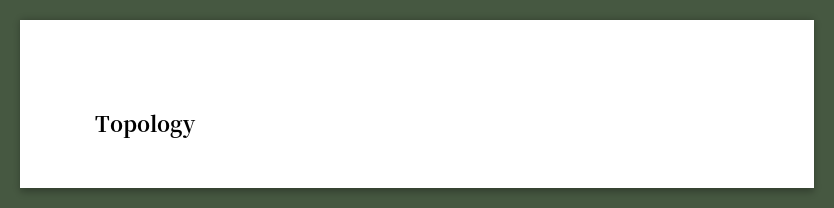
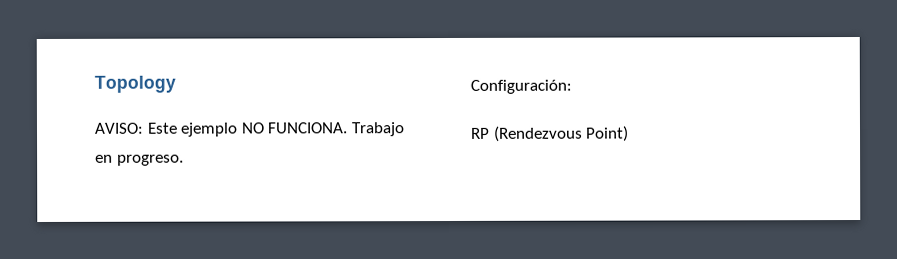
(196, 126) none -> [94,122,405,137] [95,154,184,166] [470,79,572,94] [470,125,630,142] // AVISO: Este ejemplo NO FUNCIONA. Trabajo en progreso. // Configuración: // RP (Rendezvous Point)

